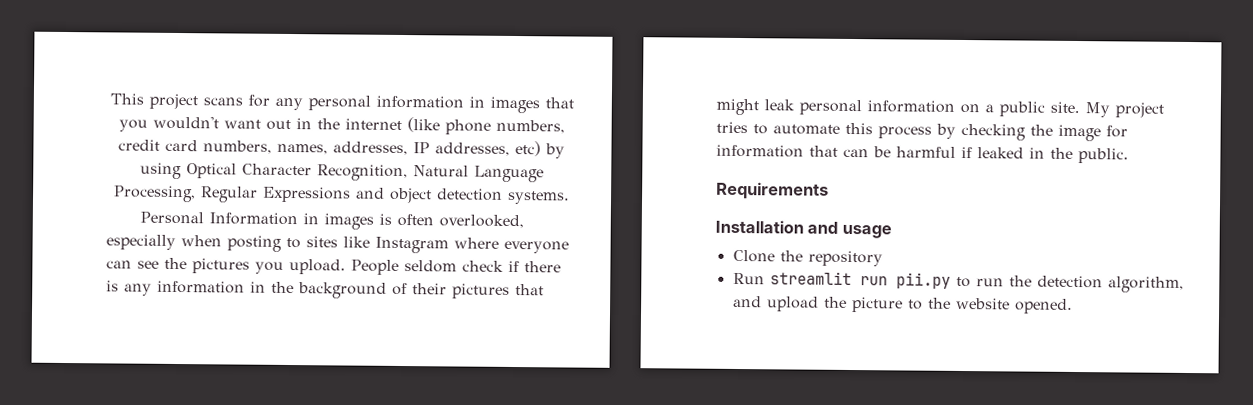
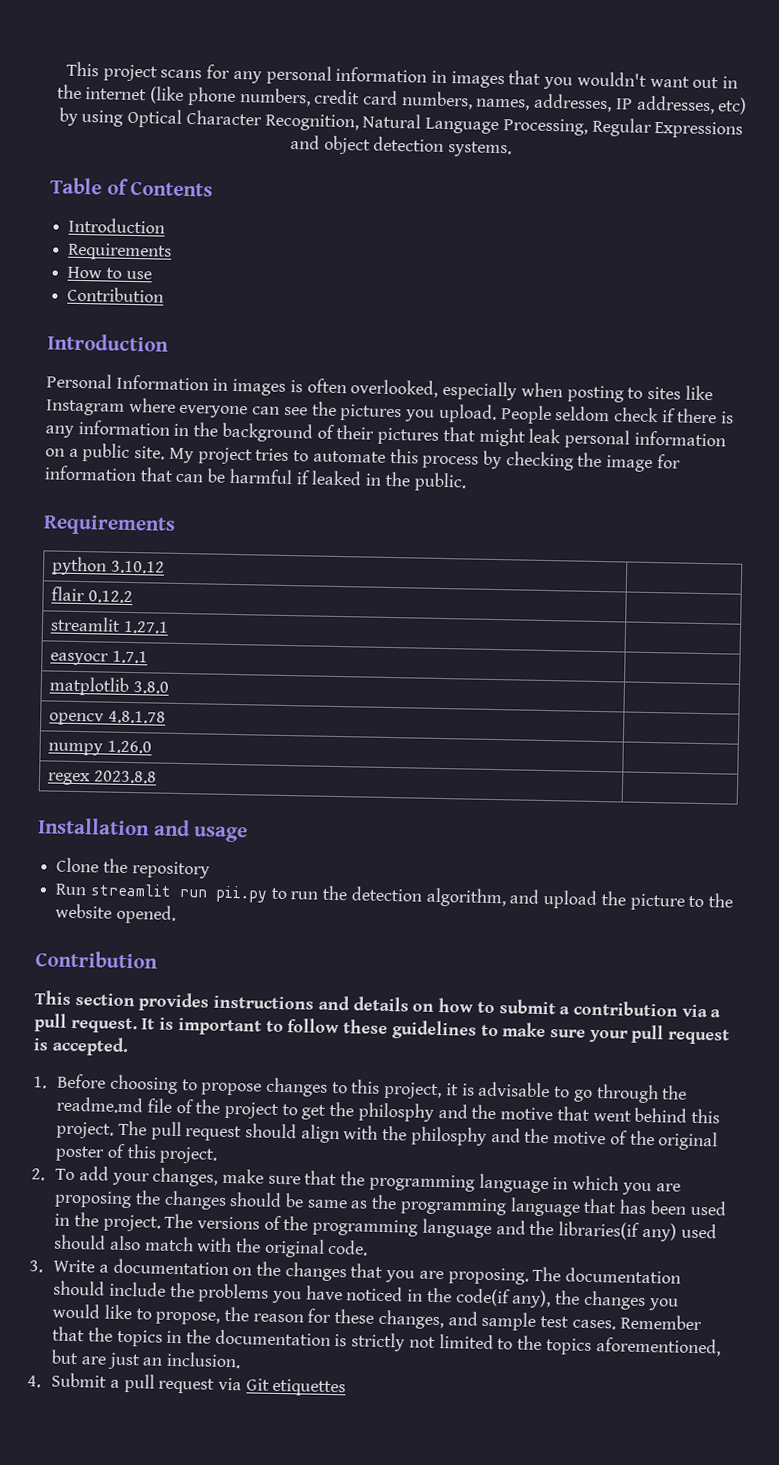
(570, 197) none -> [50,177,214,197] [68,217,166,234] [68,242,173,261] [67,266,152,280] [67,286,165,303] [47,333,169,352] // Table of Contents // Introduction // Requirements // How to use // Contribution // Introduction
(829, 190) none -> [51,556,166,576] [51,586,134,604] [50,616,170,634] [50,650,149,666] [49,676,170,697] [49,710,167,726] [48,740,153,756] [47,770,158,786] // python 3.10.12 | // flair 0.12.2 | // streamlit 1.27.1 | // easyocr 1.7.1 | // matplotlib 3.8.0 | // opencv 4.8.1.78 | // numpy 1.26.0 | // regex 2023.8.8 |
(1073, 306) none -> [35,950,158,969] [34,990,722,1018] [34,1013,731,1045] [33,1036,129,1057] [33,1073,688,1104] [56,1096,720,1124] [56,1120,719,1151] [55,1143,218,1164] [31,1166,681,1196] [54,1190,727,1217] [54,1212,717,1242] [54,1234,369,1258] [29,1258,682,1285] [53,1280,679,1311] [52,1303,702,1331] [52,1326,721,1357] [51,1349,241,1370] [27,1372,347,1397] // Contribution // This section provides instructions and details on how to submit a contribution via a pull request. It is important to follow these guidelines to make sure your pull request is accepted. // 1. Before choosing to propose changes to this project, it is advisable to go through the readme.md file of the project to get the philosphy and the motive that went behind this project. The pull request should align with the philosphy and the motive of the original poster of this project. // 2. To add your changes, make sure that the programming language in which you are proposing the changes should be same as the programming language that has been used in the project. The versions of the programming language and the libraries(if any) used should also match with the original code. // 3. Write a documentation on the changes that you are proposing. The documentation should include the problems you have noticed in the code(if any), the changes you would like to propose, the reason for these changes, and sample test cases. Remember that the topics in the documentation is strictly not limited to the topics aforementioned, but are just an inclusion. // 4. Submit a pull request via Git etiquettes

